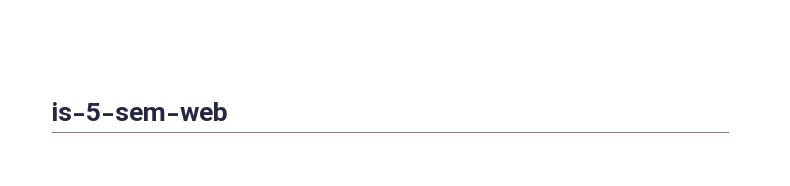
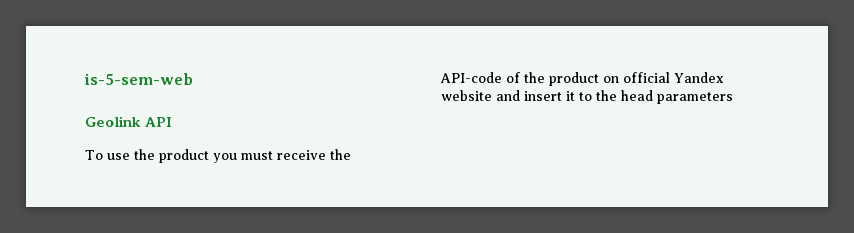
(228, 111) none -> [85,116,173,127] [85,149,351,163] [440,72,724,86] [441,90,733,104] // Geolink API // To use the product you must receive the API-code of the product on official Yandex website and insert it to the head parameters

